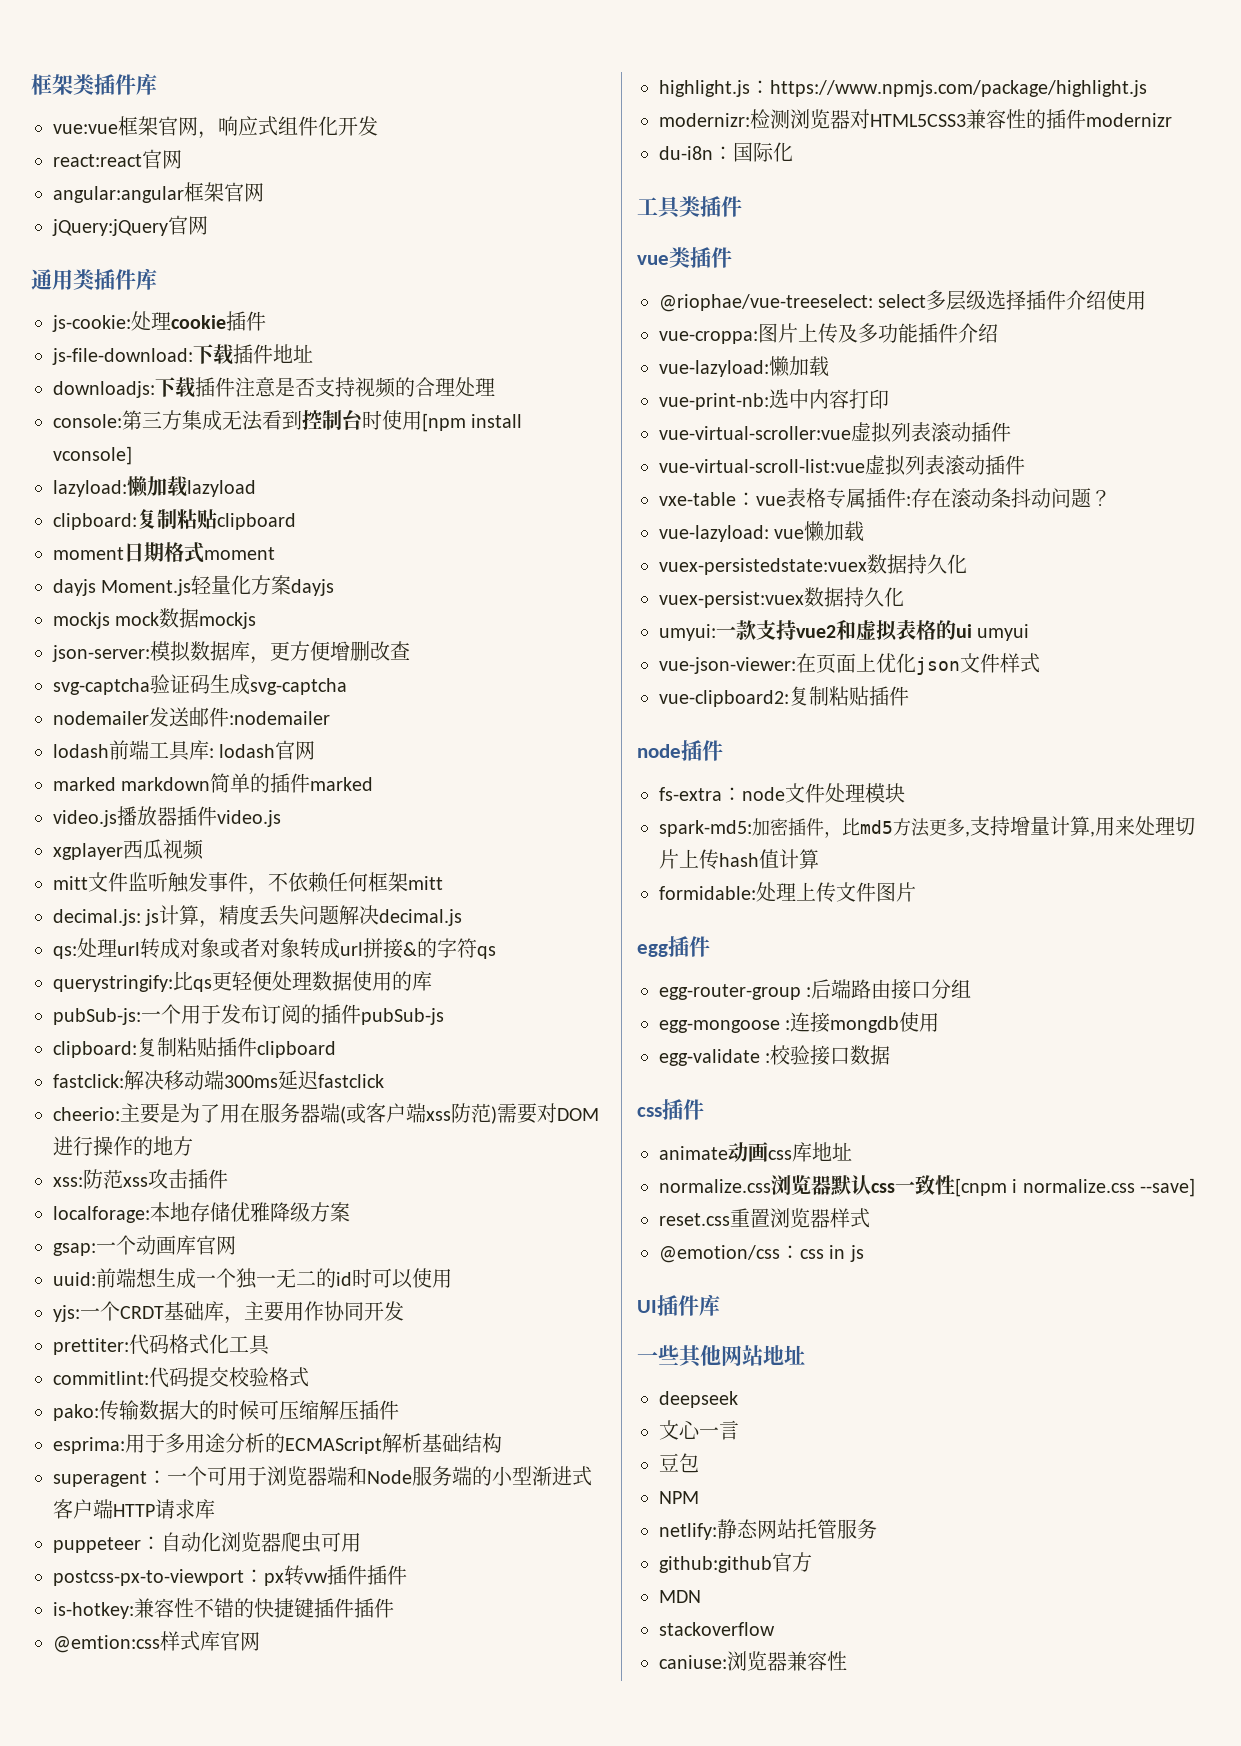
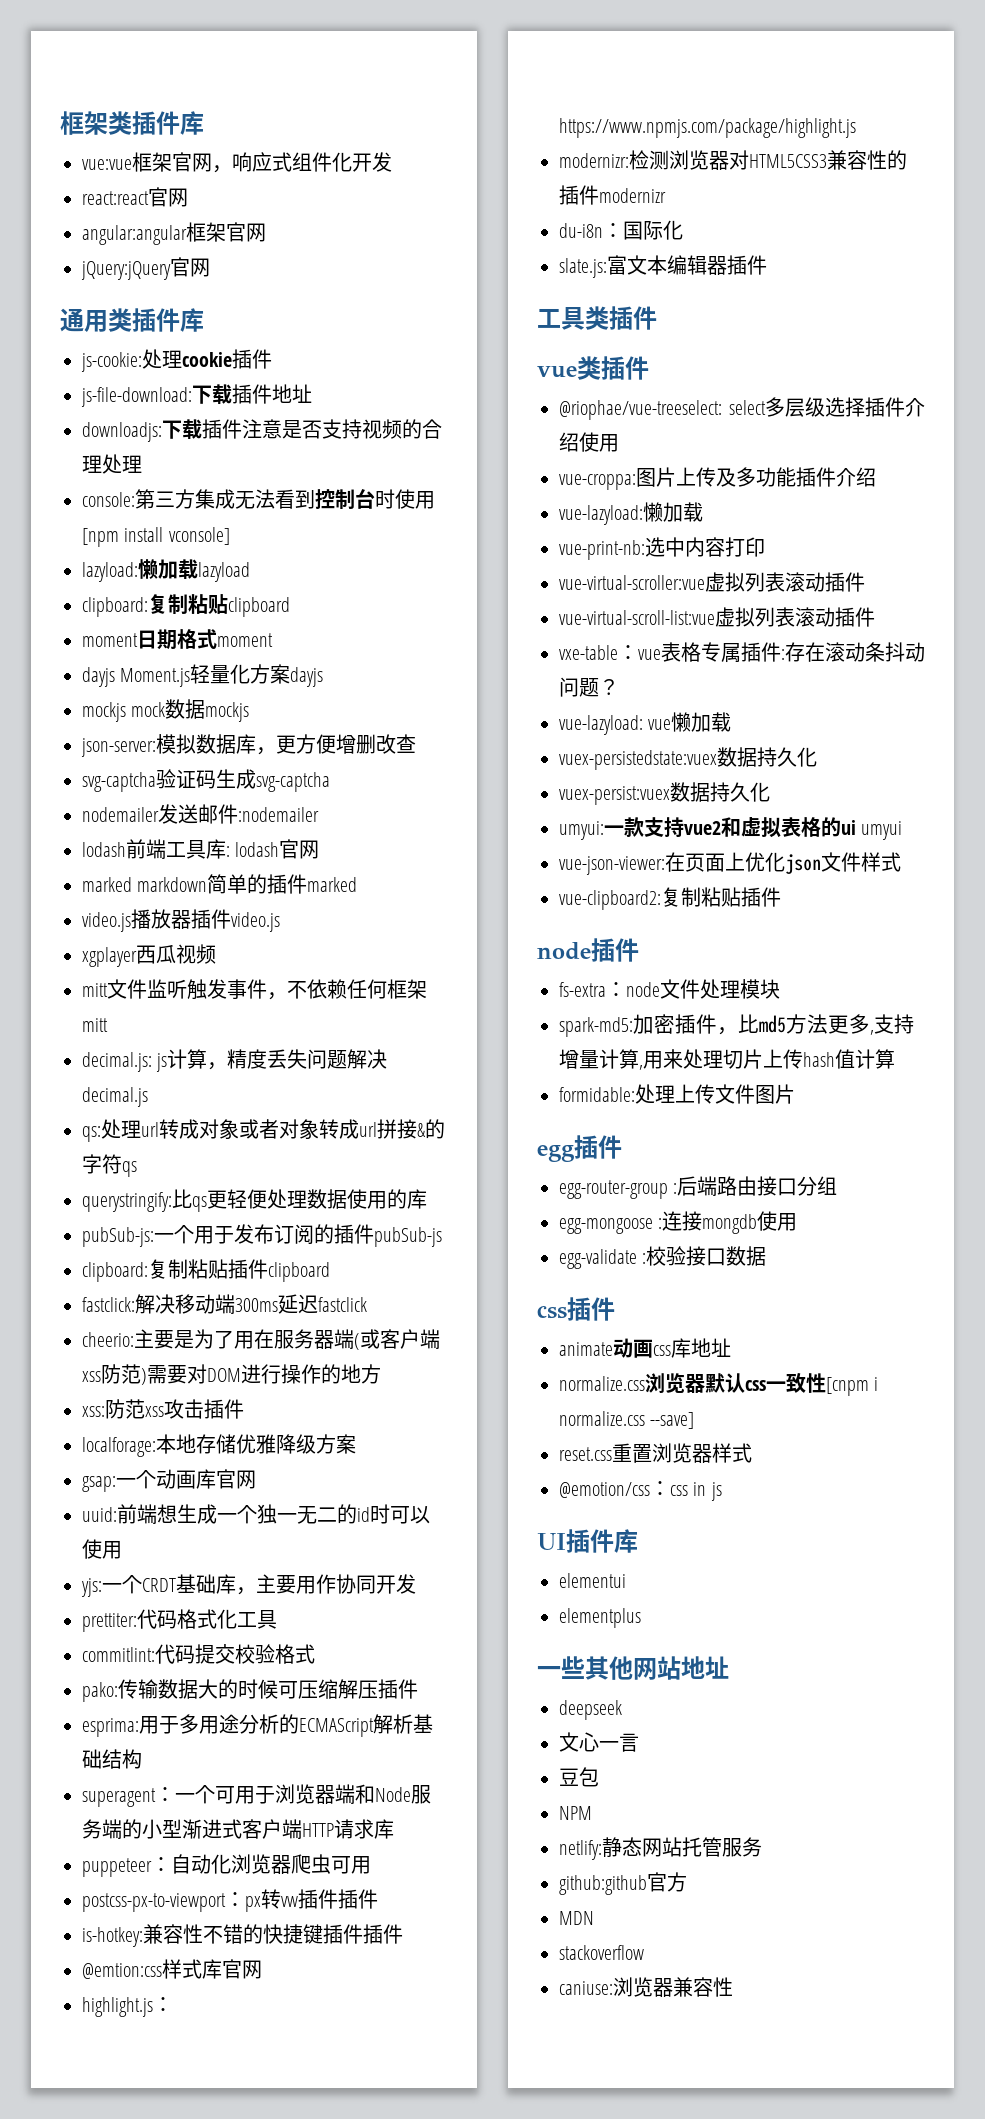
(793, 152) none -> [559,255,767,278] // slate.js:富文本编辑器插件
(720, 1305) none -> [559,1573,626,1588] [559,1608,641,1628] // elementui // elementplus

